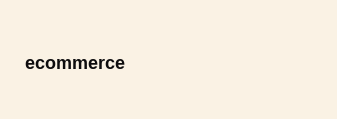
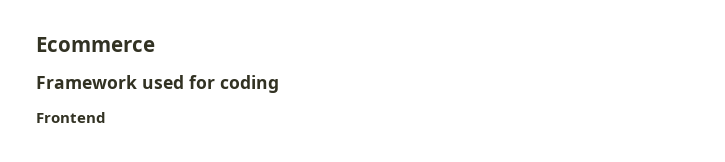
[25,58,125,69] ecommerce -> [36,37,155,52] [36,75,279,93] [36,112,106,123] Ecommerce // Framework used for coding // Frontend

